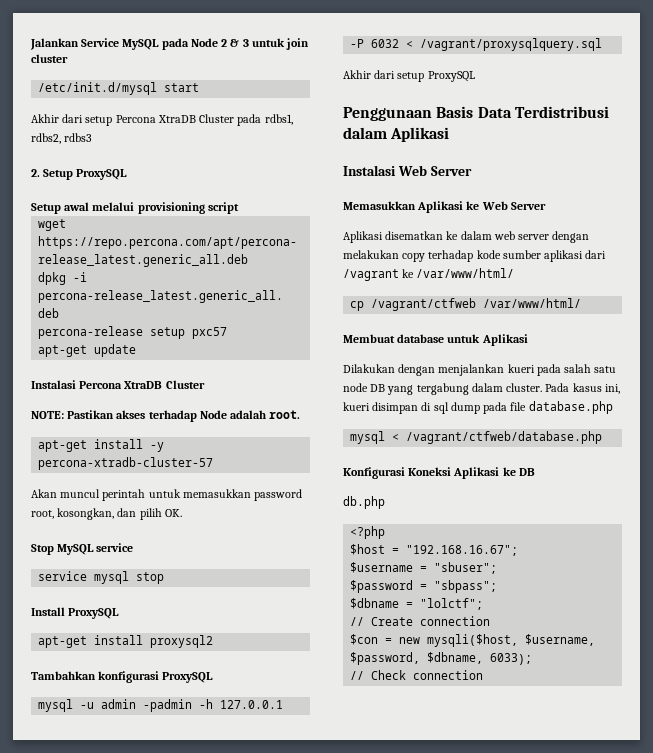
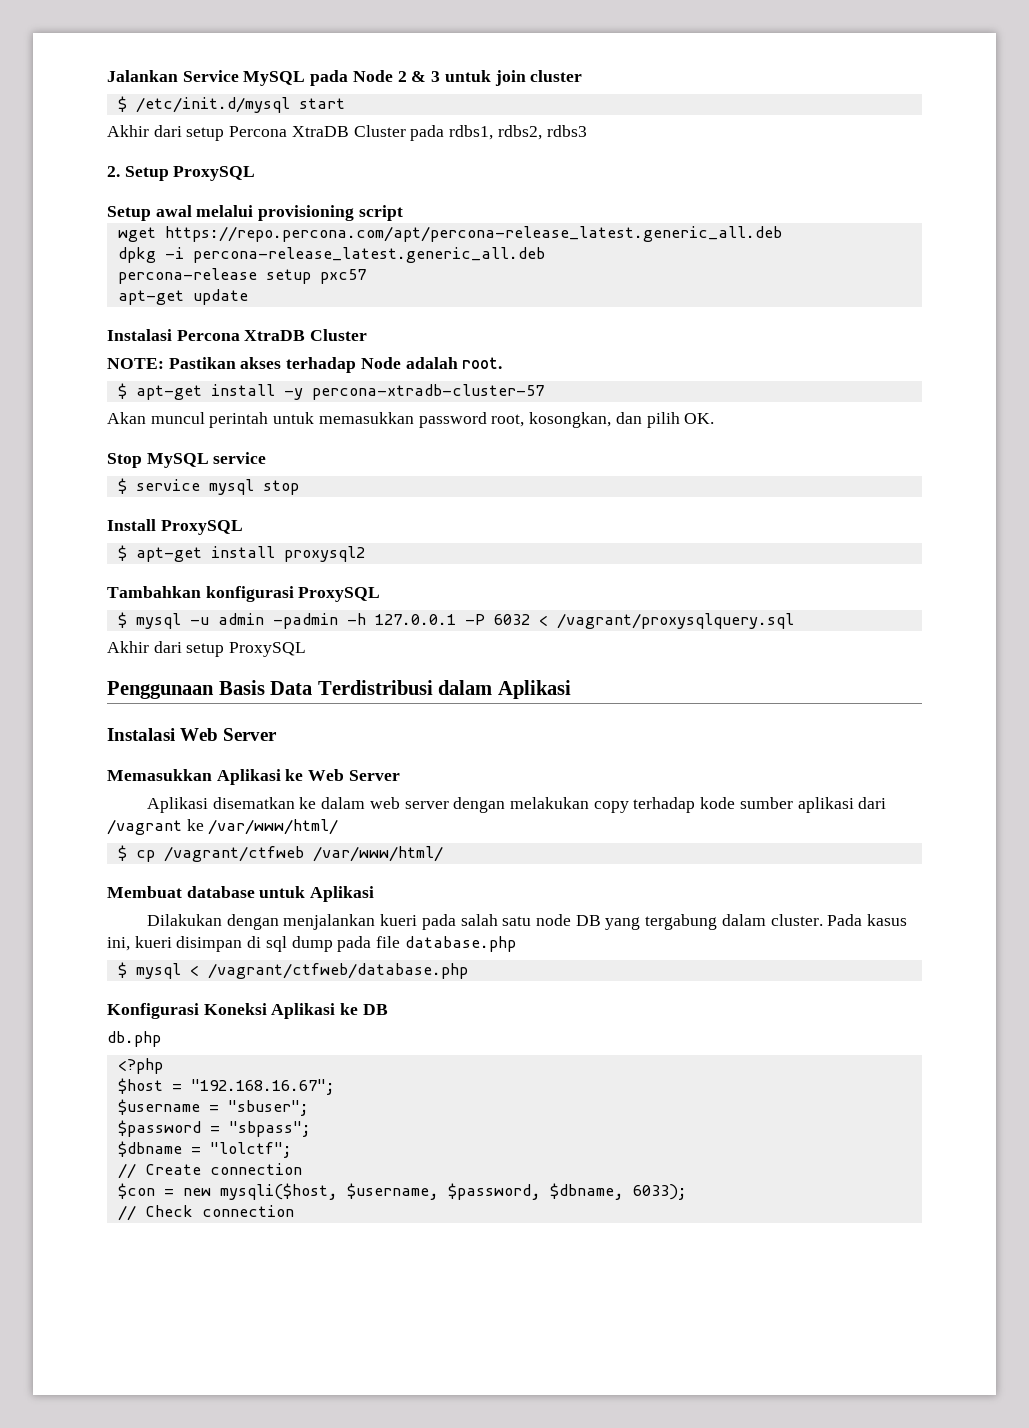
(68, 58) none -> [117,96,127,112] $
(301, 414) none -> [117,383,127,399] $
(134, 547) none -> [117,478,127,494] $
(120, 613) none -> [117,545,127,561] $
(214, 677) none -> [117,612,127,628] $
(515, 273) none -> [117,845,127,861] $
(613, 407) none -> [117,962,127,978] $

